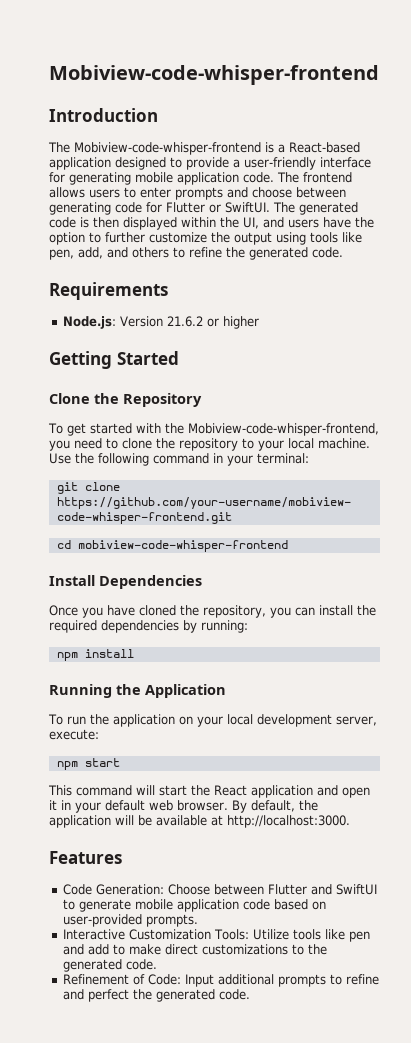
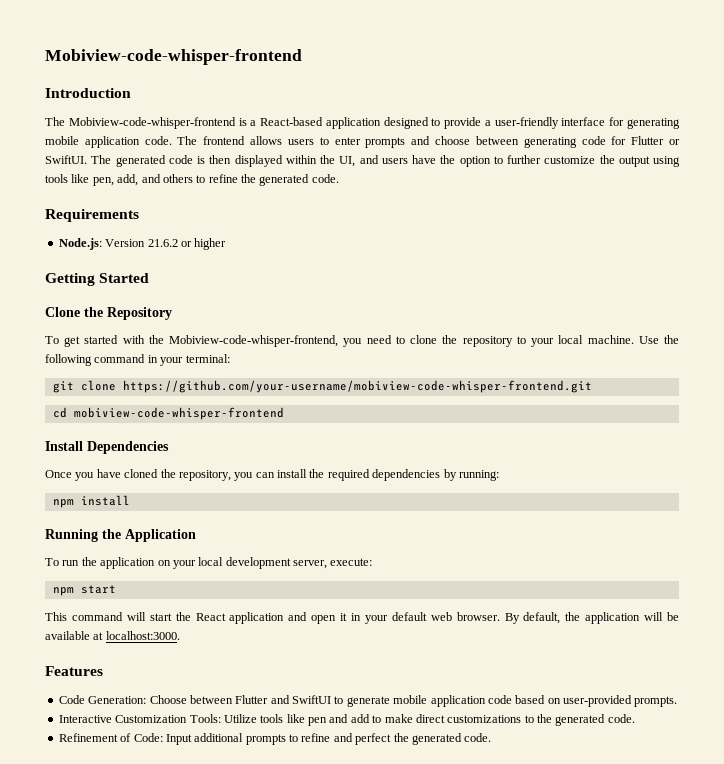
[227,815,350,828] http://localhost:3000. -> [105,631,180,640] localhost:3000.

